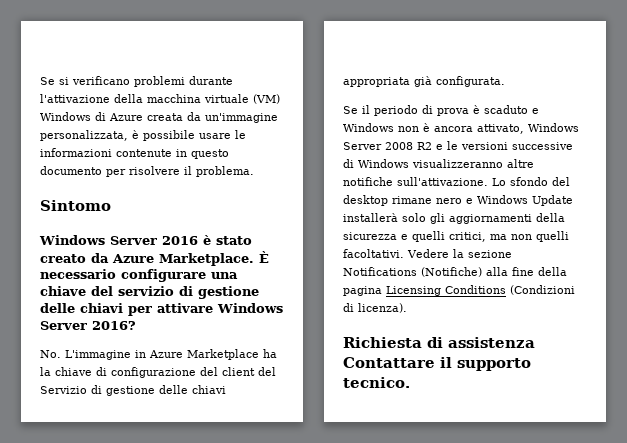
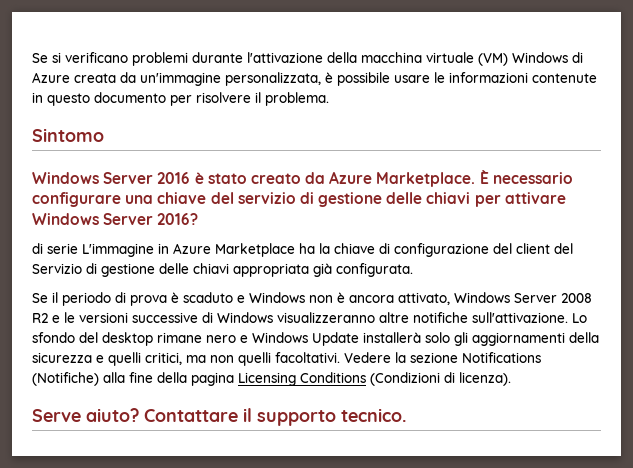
[40,350,61,358] No. -> [32,243,78,254] di serie
[343,337,535,348] Richiesta di assistenza -> [32,408,139,422] Serve aiuto?

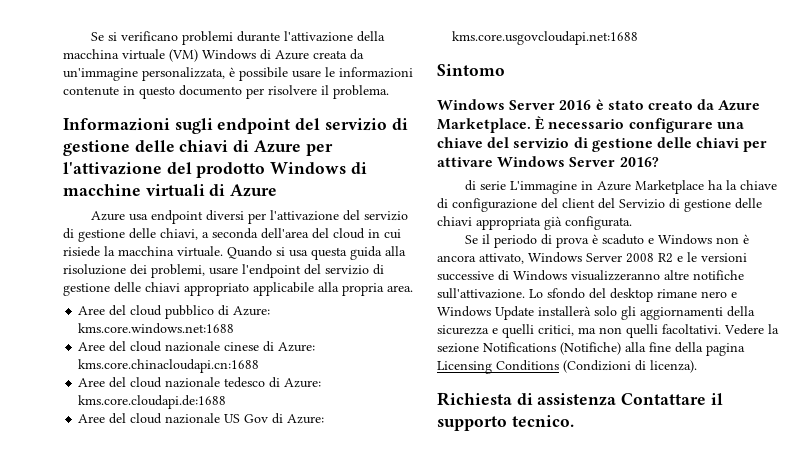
(329, 99) none -> [63,118,408,134] [63,140,333,156] [63,162,367,178] [63,184,278,197] [91,210,409,224] [63,228,401,242] [63,246,406,260] [63,264,384,278] [63,282,413,296] [78,305,271,319] [78,323,235,334] [78,341,316,352] [78,359,260,373] [78,377,322,388] [78,395,227,409] [78,413,325,424] [452,31,639,45] // Informazioni sugli endpoint del servizio di gestione delle chiavi di Azure per l'attivazione del prodotto Windows di macchine virtuali di Azure // Azure usa endpoint diversi per l'attivazione del servizio di gestione delle chiavi, a seconda dell'area del cloud in cui risiede la macchina virtuale. Quando si usa questa guida alla risoluzione dei problemi, usare l'endpoint del servizio di gestione delle chiavi appropriato applicabile alla propria area. // Aree del cloud pubblico di Azure: kms.core.windows.net:1688 // Aree del cloud nazionale cinese di Azure: kms.core.chinacloudapi.cn:1688 // Aree del cloud nazionale tedesco di Azure: kms.core.cloudapi.de:1688 // Aree del cloud nazionale US Gov di Azure: kms.core.usgovcloudapi.net:1688
[32,408,139,422] Serve aiuto? -> [437,392,617,406] Richiesta di assistenza

